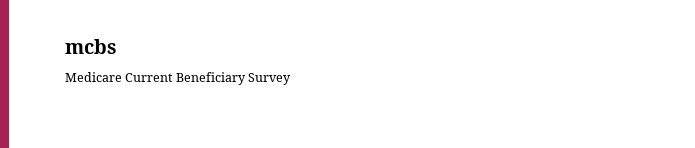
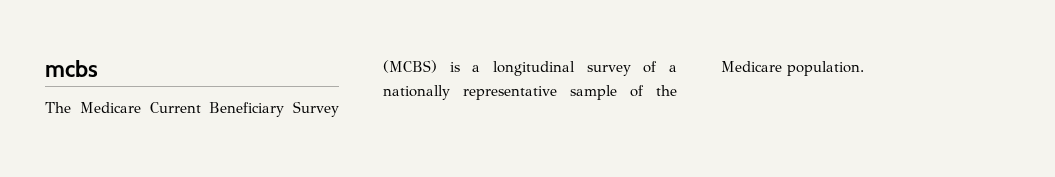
(117, 46) none -> [45,102,71,113] The
(292, 79) none -> [383,60,677,76] [383,85,677,100] [721,61,864,76] (MCBS) is a longitudinal survey of a nationally representative sample of the Medicare population.

